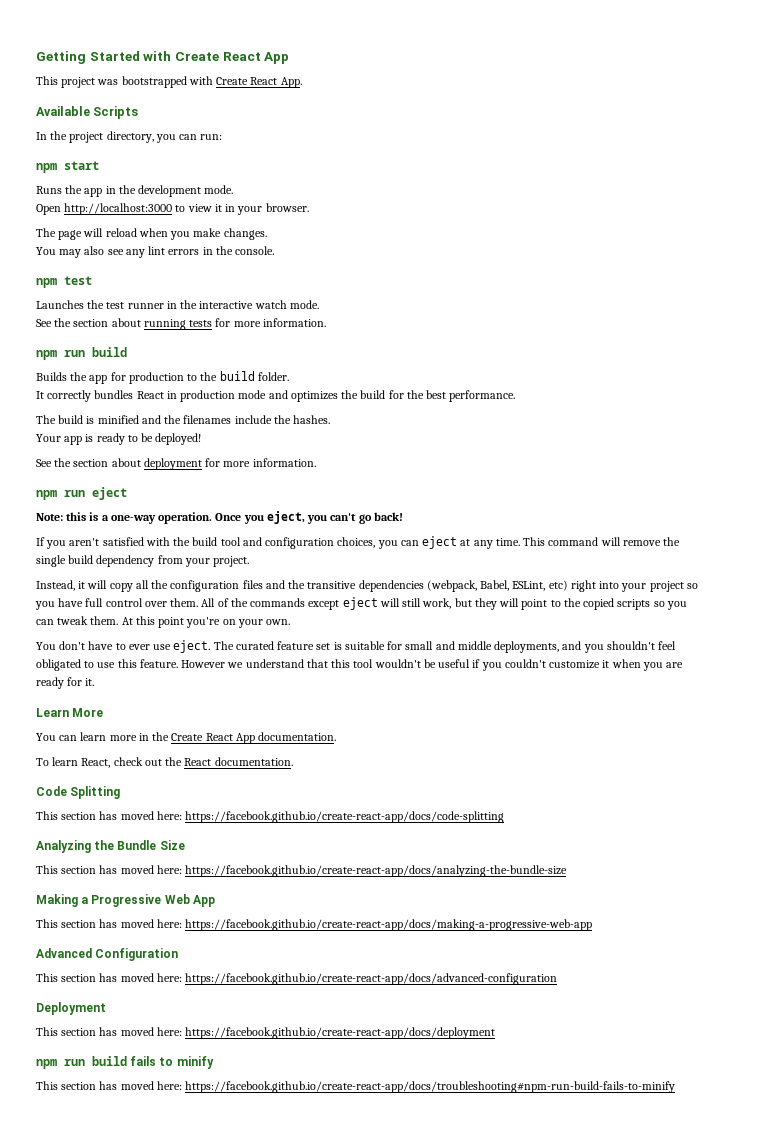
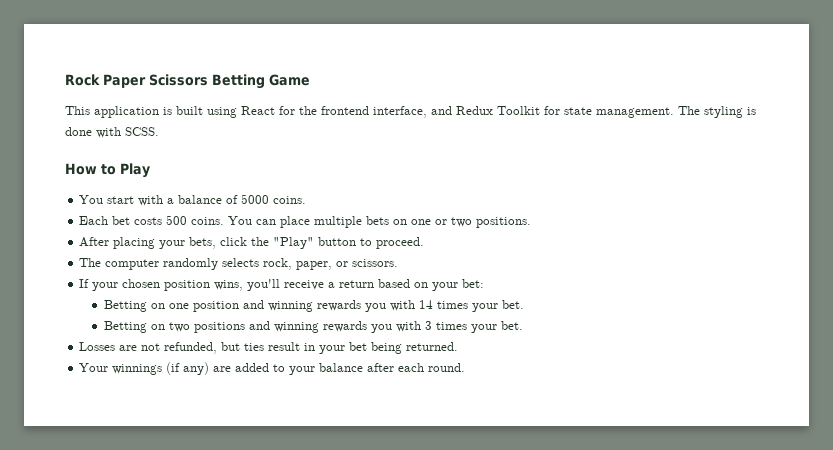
[36,51,290,64] [36,76,302,88] [36,106,139,119] [36,131,223,143] [36,161,99,173] [36,185,234,197] [36,203,309,215] [36,228,267,240] [36,246,275,258] [36,276,92,288] [36,300,319,309] [36,318,326,330] [36,347,127,360] [36,371,289,384] [36,390,516,402] [36,415,331,424] [36,433,202,445] [36,458,316,470] [36,487,127,500] [36,511,403,524] [36,536,681,549] [36,555,250,567] [36,580,698,592] [35,597,687,610] [36,616,291,628] [36,640,677,653] [36,659,684,671] [36,677,95,689] [36,708,104,717] [36,732,337,744] [36,757,293,768] [36,786,121,799] [36,811,505,823] [36,840,185,853] [36,865,568,877] [36,894,215,907] [36,919,593,931] [36,948,179,961] [36,973,558,985] [36,1002,106,1015] [36,1027,496,1039] [36,1056,214,1069] [36,1081,676,1093] Getting Started with Create React App // This project was bootstrapped with Create React App. // Available Scripts // In the project directory, you can run: // npm start // Runs the app in the development mode. // Open http://localhost:3000 to view it in your browser. // The page will reload when you make changes. // You may also see any lint errors in the console. // npm test // Launches the test runner in the interactive watch mode. // See the section about running tests for more information. // npm run build // Builds the app for production to the build folder. // It correctly bundles React in production mode and optimizes the build for the best performance. // The build is minified and the filenames include the hashes. // Your app is ready to be deployed! // See the section about deployment for more information. // npm run eject // Note: this is a one-way operation. Once you eject, you can't go back! // If you aren't satisfied with the build tool and configuration choices, you can eject at any time. This command will remove the single build dependency from your project. // Instead, it will copy all the configuration files and the transitive dependencies (webpack, Babel, ESLint, etc) right into your project so you have full control over them. All of the commands except eject will still work, but they will point to the copied scripts so you can tweak them. At this point you're on your own. // You don't have to ever use eject. The curated feature set is suitable for small and middle deployments, and you shouldn't feel obligated to use this feature. However we understand that this tool wouldn't be useful if you couldn't customize it when you are ready for it. // Learn More // You can learn more in the Create React App documentation. // To learn React, check out the React documentation. // Code Splitting // This section has moved here: https://facebook.github.io/create-react-app/docs/code-splitting // Analyzing the Bundle Size // This section has moved here: https://facebook.github.io/create-react-app/docs/analyzing-the-bundle-size // Making a Progressive Web App // This section has moved here: https://facebook.github.io/create-react-app/docs/making-a-progressive-web-app // Advanced Configuration // This section has moved here: https://facebook.github.io/create-react-app/docs/advanced-configuration // Deployment // This section has moved here: https://facebook.github.io/create-react-app/docs/deployment // npm run build fails to minify // This section has moved here: https://facebook.github.io/create-react-app/docs/troubleshooting#npm-run-build-fails-to-minify -> [65,74,310,89] [65,106,756,118] [65,127,159,138] [65,163,150,178] [79,194,307,206] [79,215,532,228] [79,237,425,249] [79,258,399,270] [79,279,485,291] [103,300,524,312] [103,321,523,333] [79,342,459,354] [79,362,466,375] Rock Paper Scissors Betting Game // This application is built using React for the frontend interface, and Redux Toolkit for state management. The styling is done with SCSS. // How to Play // You start with a balance of 5000 coins. // Each bet costs 500 coins. You can place multiple bets on one or two positions. // After placing your bets, click the "Play" button to proceed. // The computer randomly selects rock, paper, or scissors. // If your chosen position wins, you'll receive a return based on your bet: // Betting on one position and winning rewards you with 14 times your bet. // Betting on two positions and winning rewards you with 3 times your bet. // Losses are not refunded, but ties result in your bet being returned. // Your winnings (if any) are added to your balance after each round.

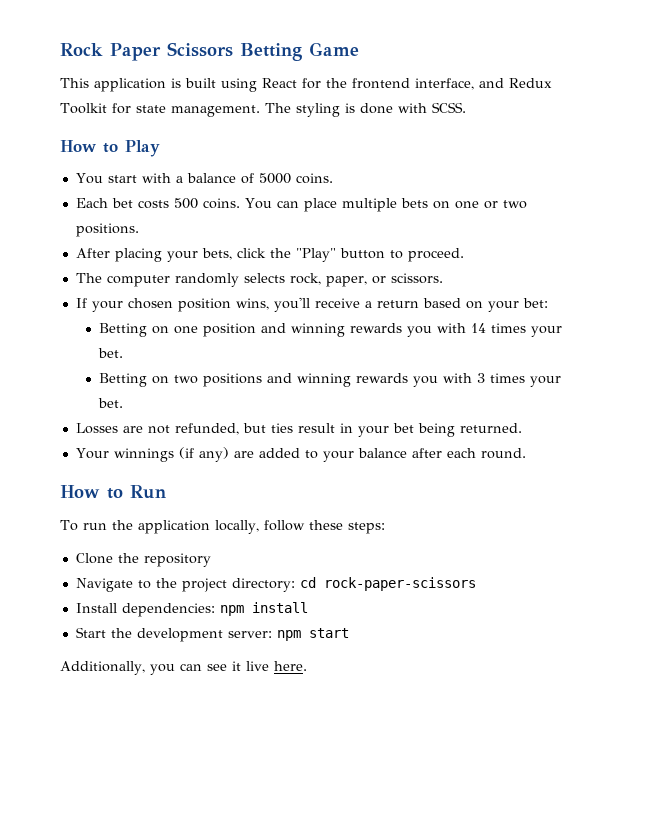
(466, 367) none -> [60,485,166,499] [60,520,385,534] [75,553,211,567] [75,577,476,592] [75,602,308,617] [75,627,349,642] [60,661,307,675] // How to Run // To run the application locally, follow these steps: // Clone the repository // Navigate to the project directory: cd rock-paper-scissors // Install dependencies: npm install // Start the development server: npm start // Additionally, you can see it live here.

